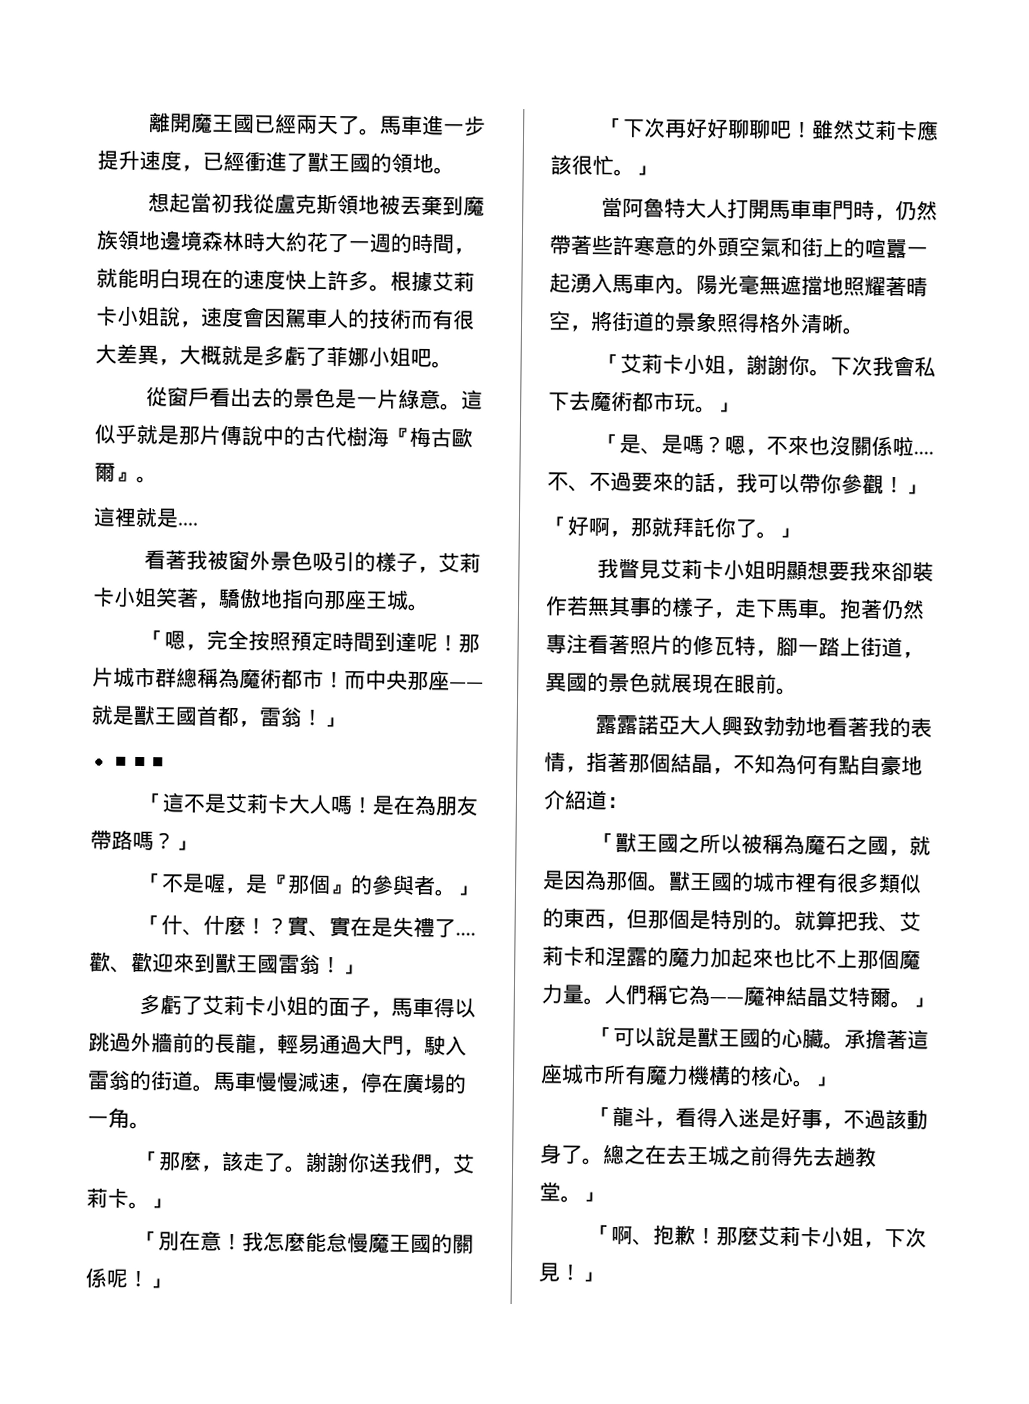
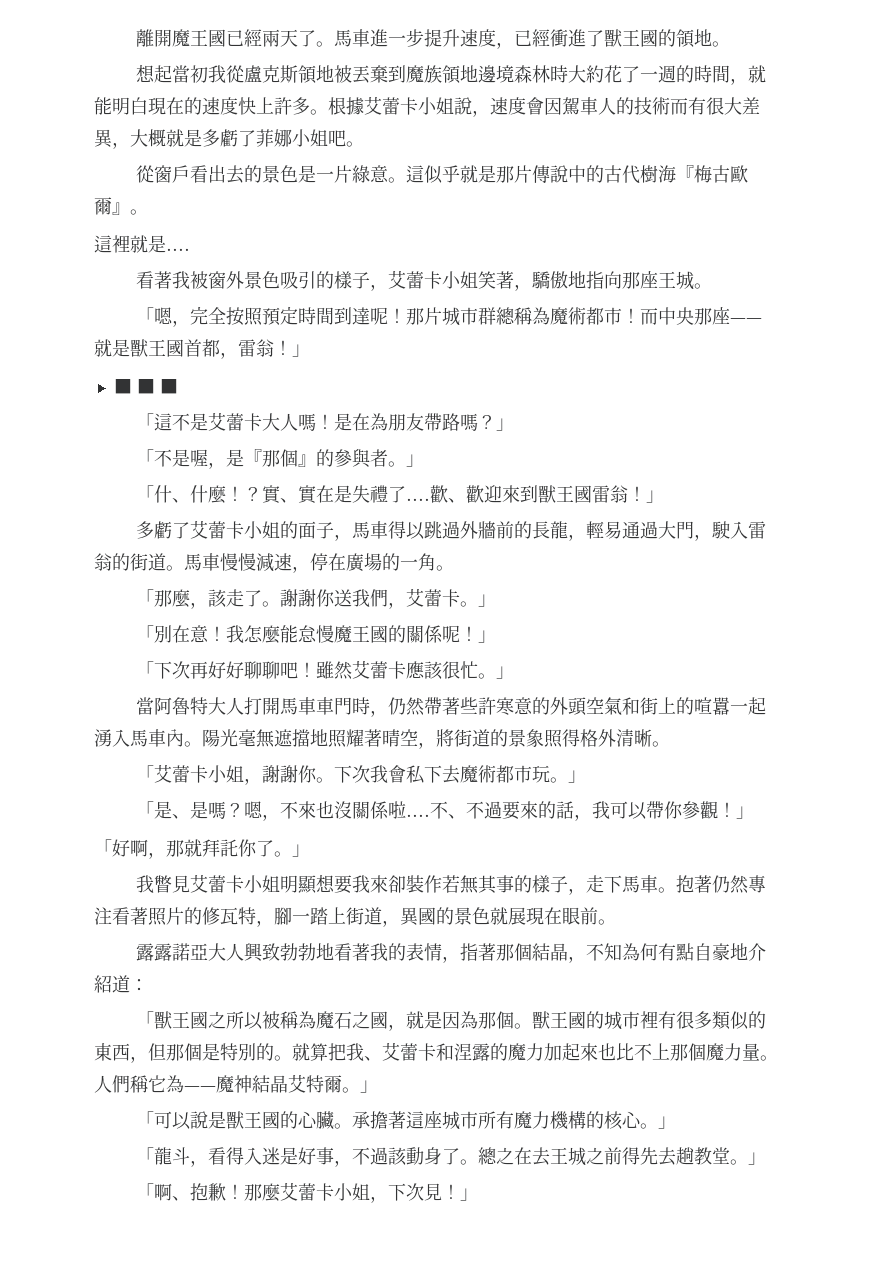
[453,272,475,292] 莉 -> [382,97,400,115] 蕾
[458,553,481,573] 莉 -> [405,271,424,289] 蕾
[245,794,269,814] 莉 -> [225,413,244,431] 蕾
[222,995,245,1016] 莉 -> [207,521,226,539] 蕾
[86,1188,108,1208] 莉 -> [423,589,442,607] 蕾
[874,120,897,141] 莉 -> [369,661,388,679] 蕾
[640,354,663,374] 莉 -> [171,765,190,783] 蕾
[680,559,703,579] 莉 -> [207,875,226,893] 蕾
[542,946,564,966] 莉 -> [400,1043,418,1061] 蕾
[778,1226,801,1247] 莉 -> [297,1183,316,1201] 蕾

